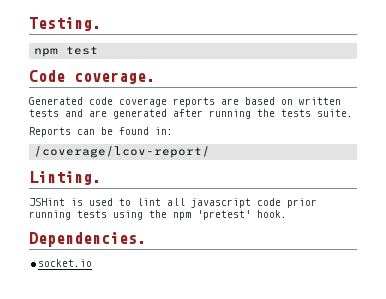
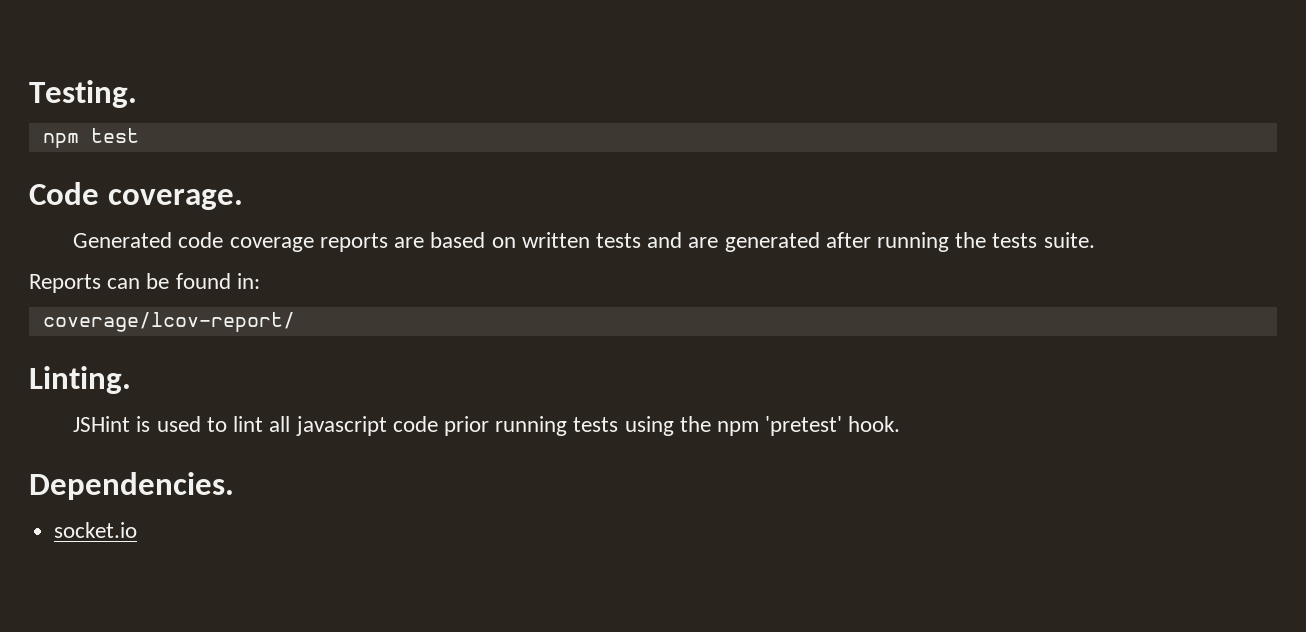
[34,146,211,158] /coverage/lcov-report/ -> [42,312,295,332] coverage/lcov-report/

